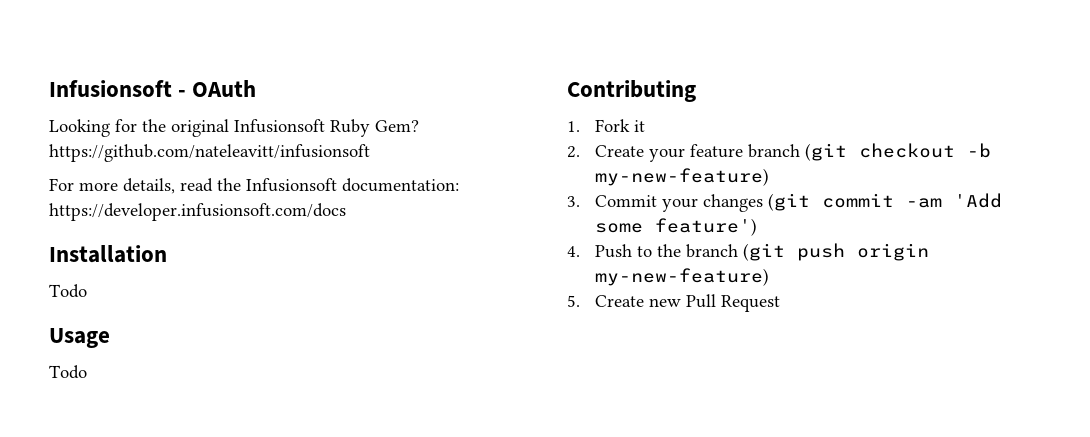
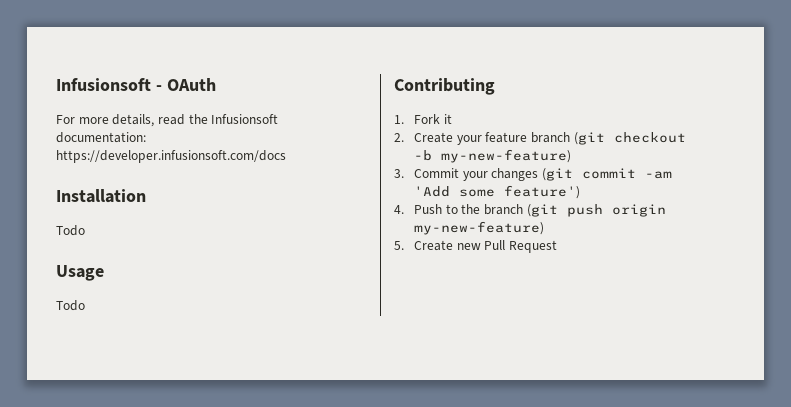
[49,119,419,137] [49,144,370,162] // Looking for the original Infusionsoft Ruby Gem? https://github.com/nateleavitt/infusionsoft -> (216, 84) none

